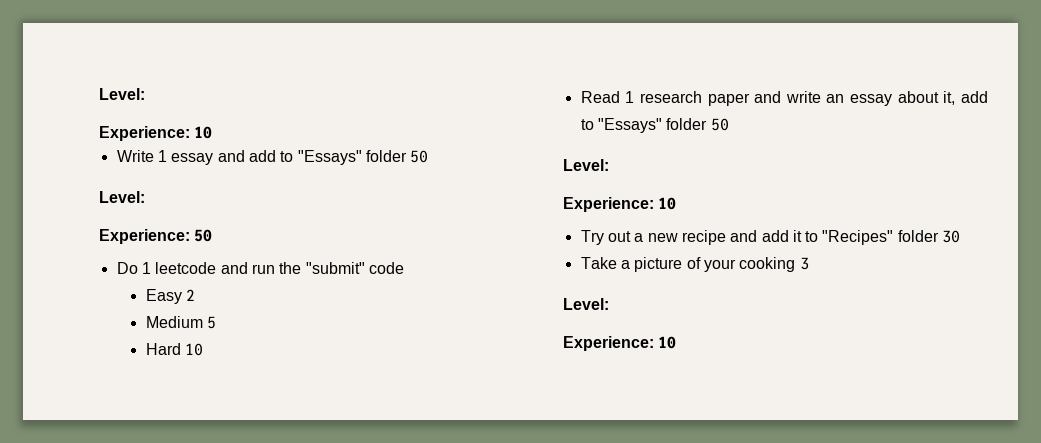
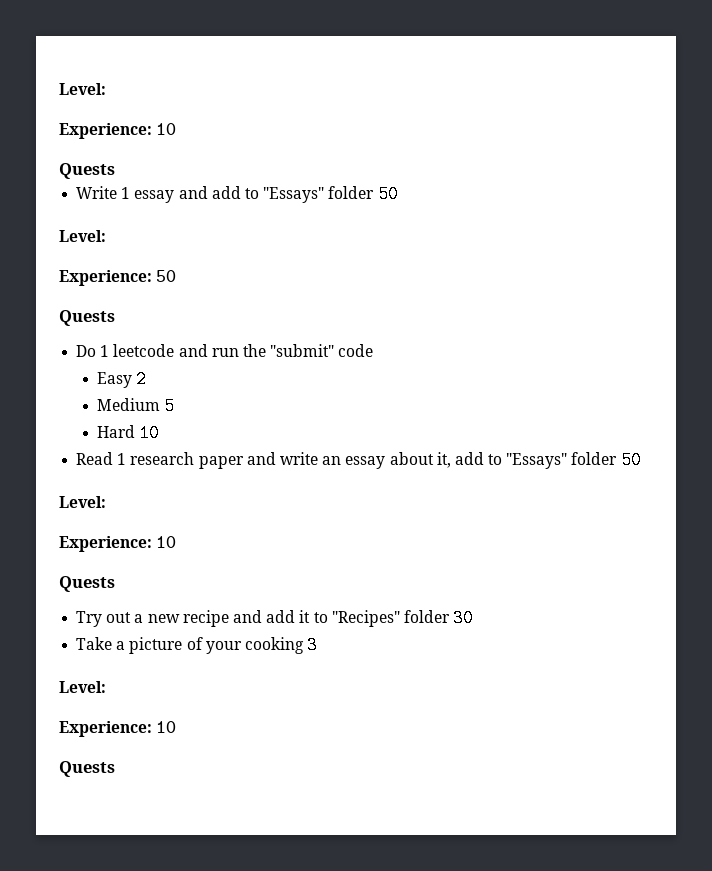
[99,88,145,100] [99,126,213,141] Level: // Experience: 10 -> [59,83,106,95] [59,123,177,139] [59,163,115,179] Level: // Experience: 10 // Quests
(213, 235) none -> [59,310,115,326] // Quests
(677, 203) none -> [59,576,115,592] // Quests
(677, 342) none -> [59,761,115,777] // Quests

